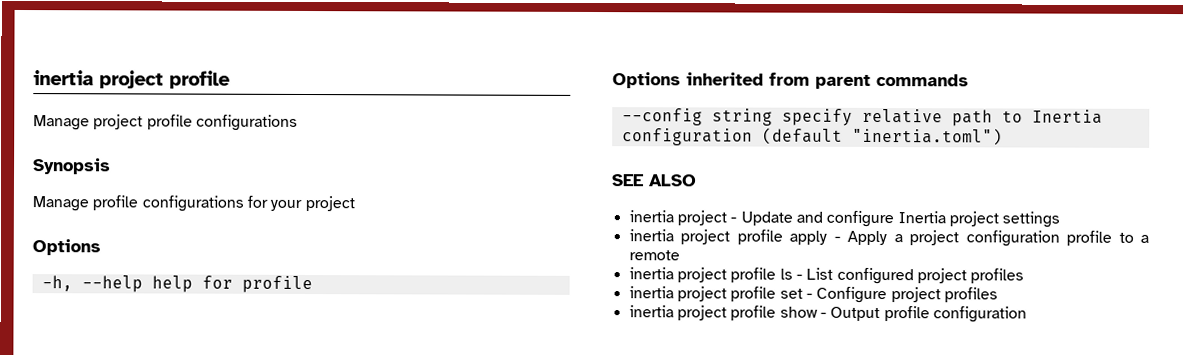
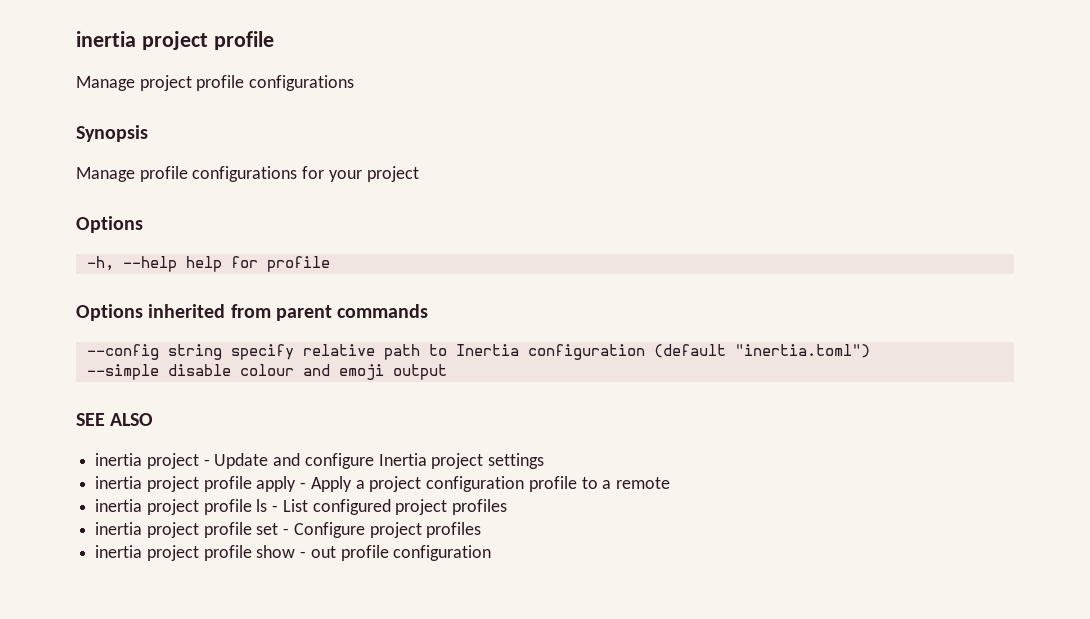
(1003, 136) none -> [86,364,447,380] // --simple disable colour and emoji output
[830,306,881,322] Output -> [310,546,336,558] out

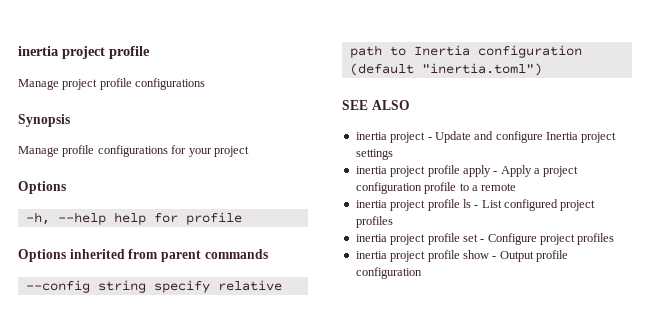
[86,364,447,380] // --simple disable colour and emoji output -> (542, 69) none
[310,546,336,558] out -> [499,251,534,262] Output

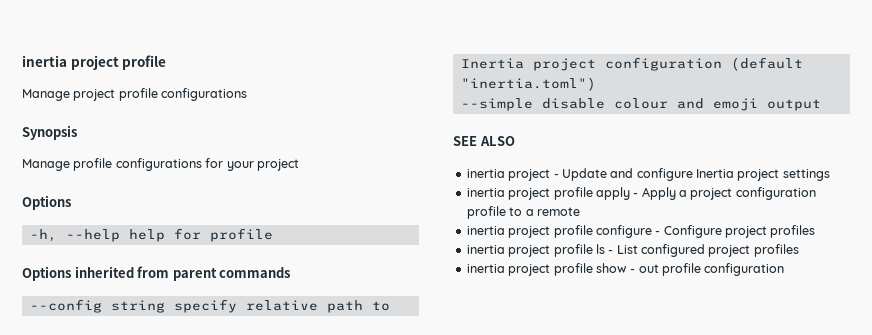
(470, 50) none -> [532,58,596,71] project
(542, 69) none -> [460,98,821,111] // --simple disable colour and emoji output
(517, 187) none -> [466,225,816,238] // inertia project profile configure - Configure project profiles
[355,233,615,245] // inertia project profile set - Configure project profiles -> (799, 250) none
[499,251,534,262] Output -> [638,264,659,273] out

